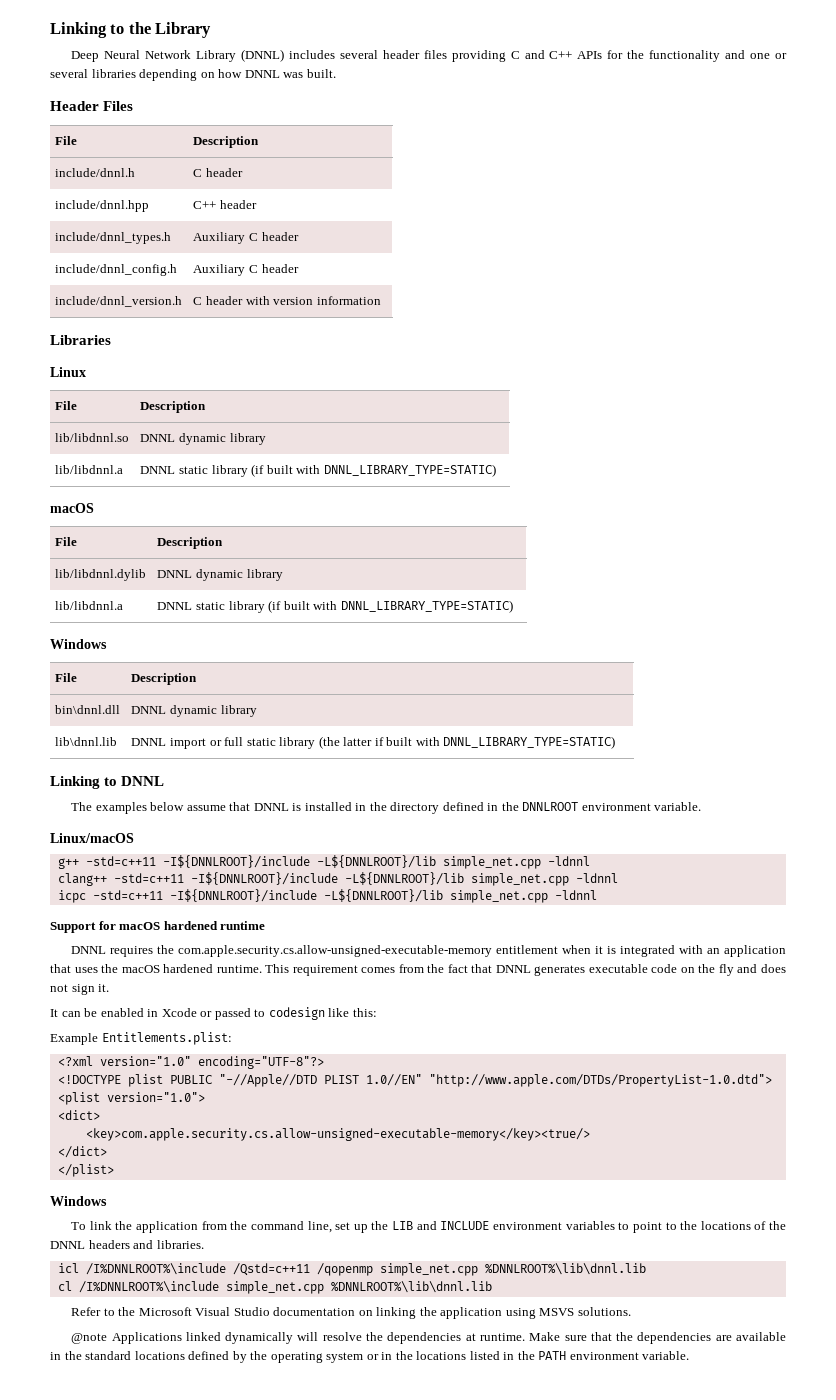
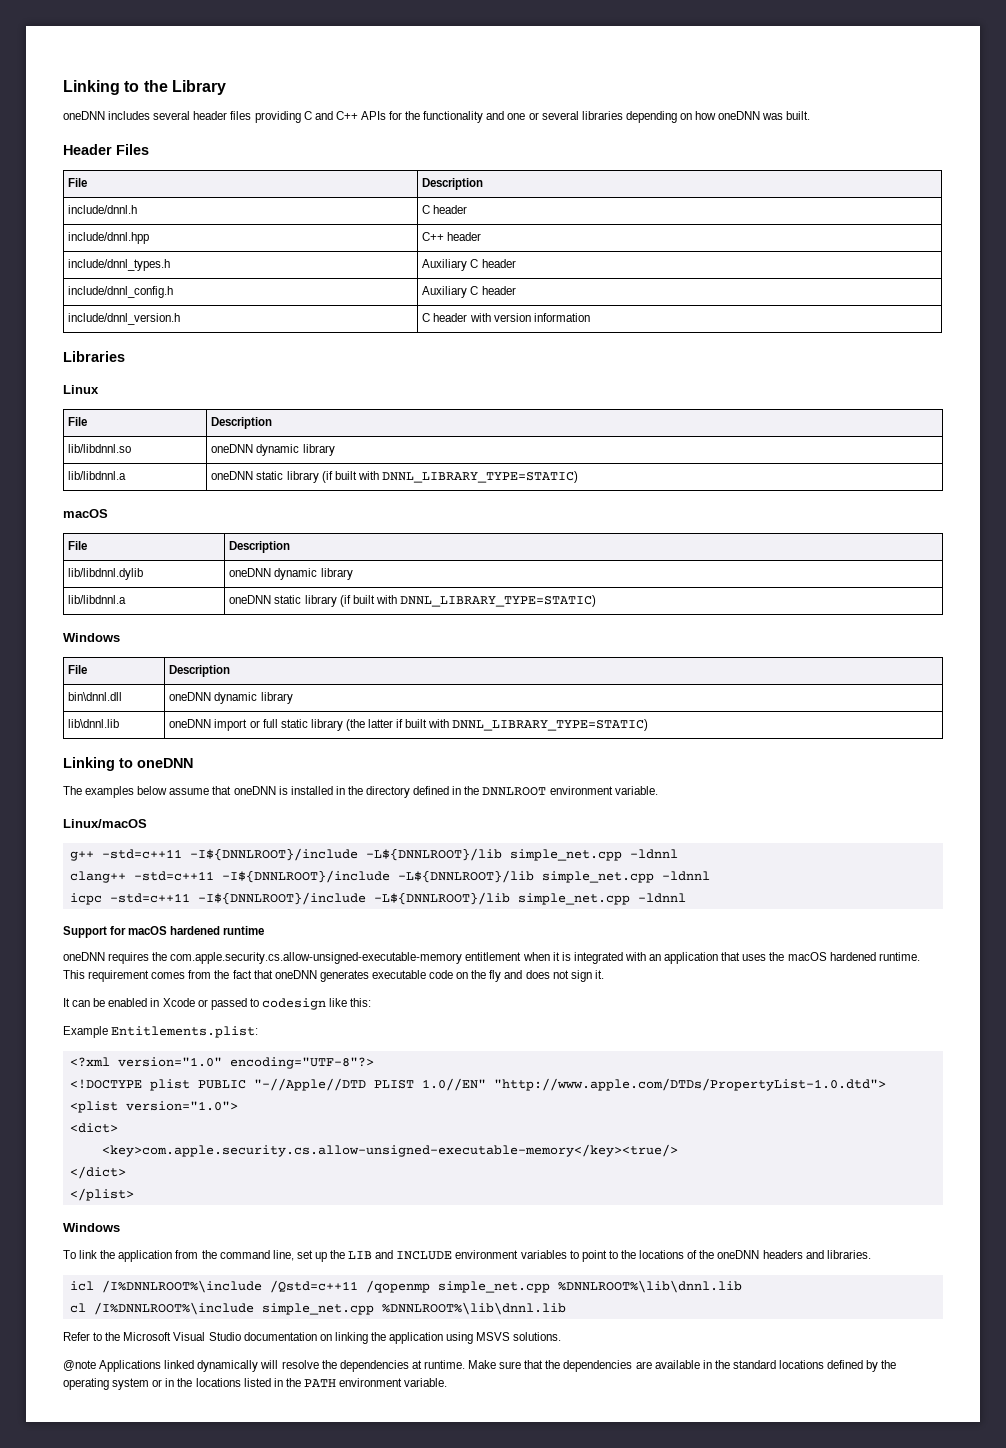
[71,49,284,62] Deep Neural Network Library (DNNL) -> [63,111,105,120] oneDNN
[244,70,280,78] DNNL -> [718,111,761,120] oneDNN
[140,433,266,445] [55,465,124,474] [140,466,176,474] DNNL dynamic library // lib/libdnnl.a | DNNL -> [211,444,335,456] [68,471,127,480] [211,471,254,480] oneDNN dynamic library // lib/libdnnl.a | oneDNN
[157,569,283,581] [55,601,124,610] [157,602,193,610] DNNL dynamic library // lib/libdnnl.a | DNNL -> [229,568,353,580] [68,595,127,604] [229,595,272,604] oneDNN dynamic library // lib/libdnnl.a | oneDNN
[131,706,167,714] DNNL -> [169,692,212,701] oneDNN
[131,738,167,746] DNNL -> [169,719,212,728] oneDNN
[121,776,165,786] DNNL -> [137,758,193,768] oneDNN
[253,803,289,811] DNNL -> [233,786,276,795] oneDNN
[71,946,107,954] DNNL -> [63,952,105,961] oneDNN
[495,965,531,973] DNNL -> [274,970,317,979] oneDNN
[50,1241,85,1249] DNNL -> [717,1250,760,1259] oneDNN

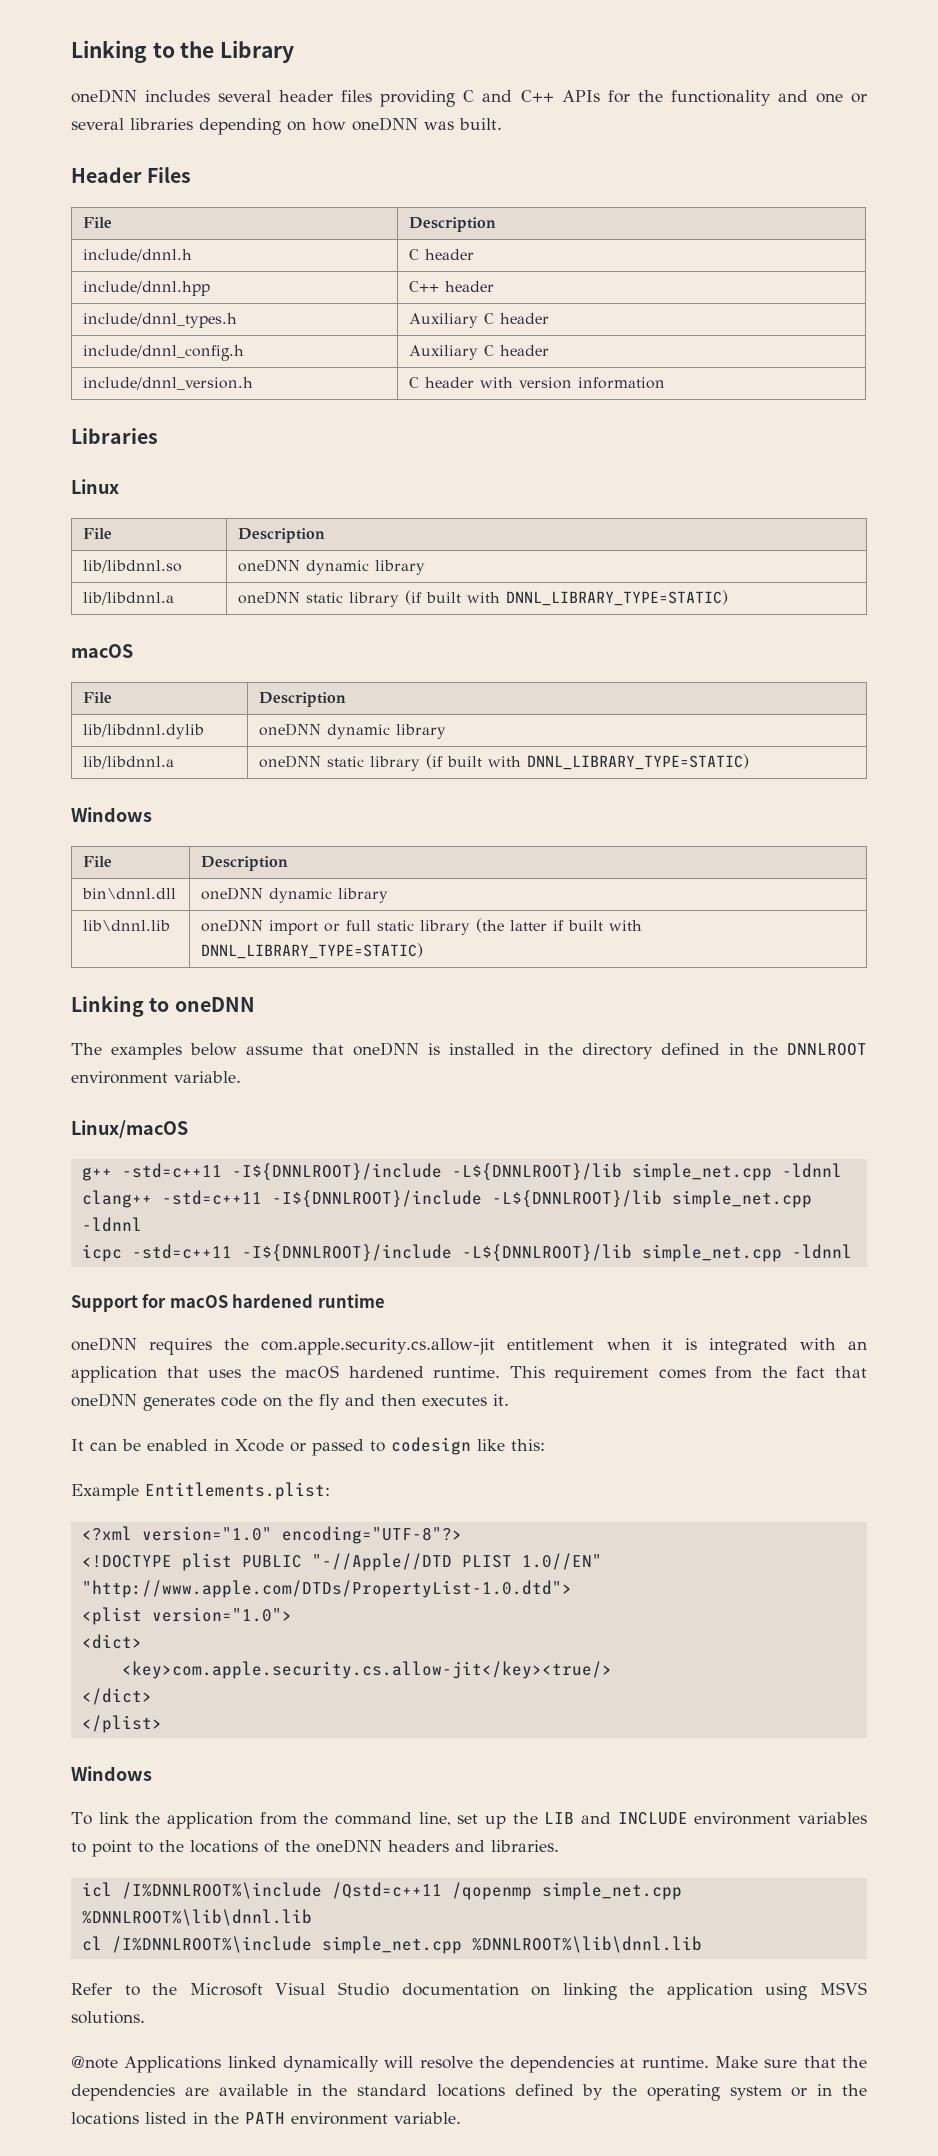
[170,952,463,964] com.apple.security.cs.allow-unsigned-executable-memory -> [261,1338,496,1355] com.apple.security.cs.allow-jit
[371,970,426,979] executable -> (215, 1403) none
[525,970,592,982] does not sign -> [381,1394,487,1406] then executes
[101,1144,678,1157] <key>com.apple.security.cs.allow-unsigned-executable-memory</key><true/> -> [121,1661,612,1679] <key>com.apple.security.cs.allow-jit</key><true/>

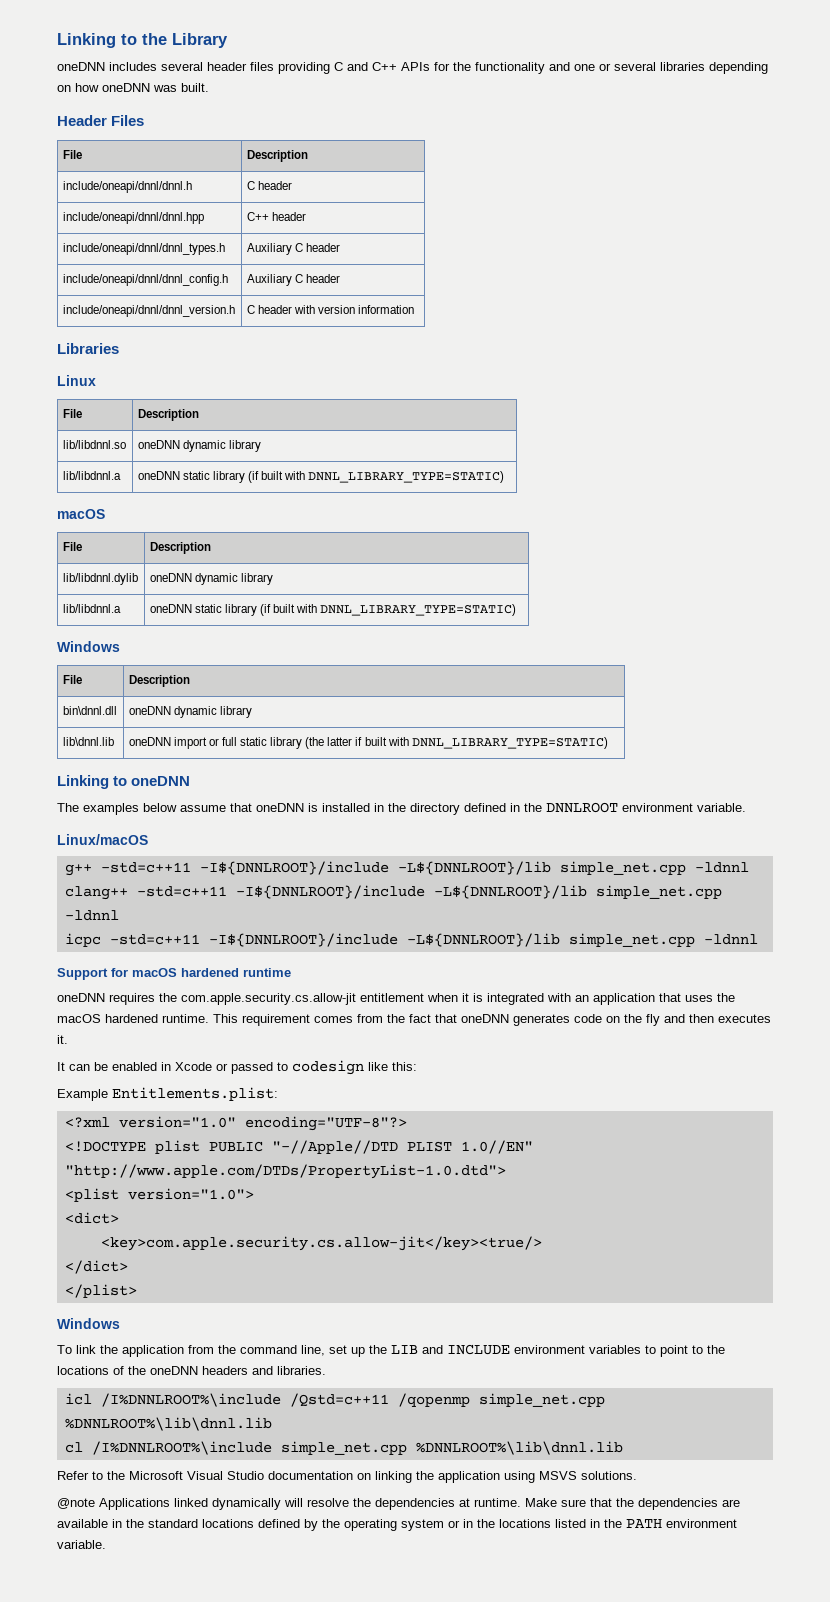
[83,249,193,262] [409,249,475,260] [83,281,211,296] include/dnnl.h | C header // include/dnnl.hpp -> [62,181,192,193] [246,181,292,190] [62,212,204,224] include/oneapi/dnnl/dnnl.h | C header // include/oneapi/dnnl/dnnl.hpp
[83,313,238,328] [409,313,550,328] [83,345,245,361] [409,345,550,360] [83,377,254,390] include/dnnl_types.h | Auxiliary C header // include/dnnl_config.h | Auxiliary C header // include/dnnl_version.h -> [62,243,225,255] [246,243,340,255] [62,274,228,286] [246,274,340,286] [62,305,235,317] include/oneapi/dnnl/dnnl_types.h | Auxiliary C header // include/oneapi/dnnl/dnnl_config.h | Auxiliary C header // include/oneapi/dnnl/dnnl_version.h

